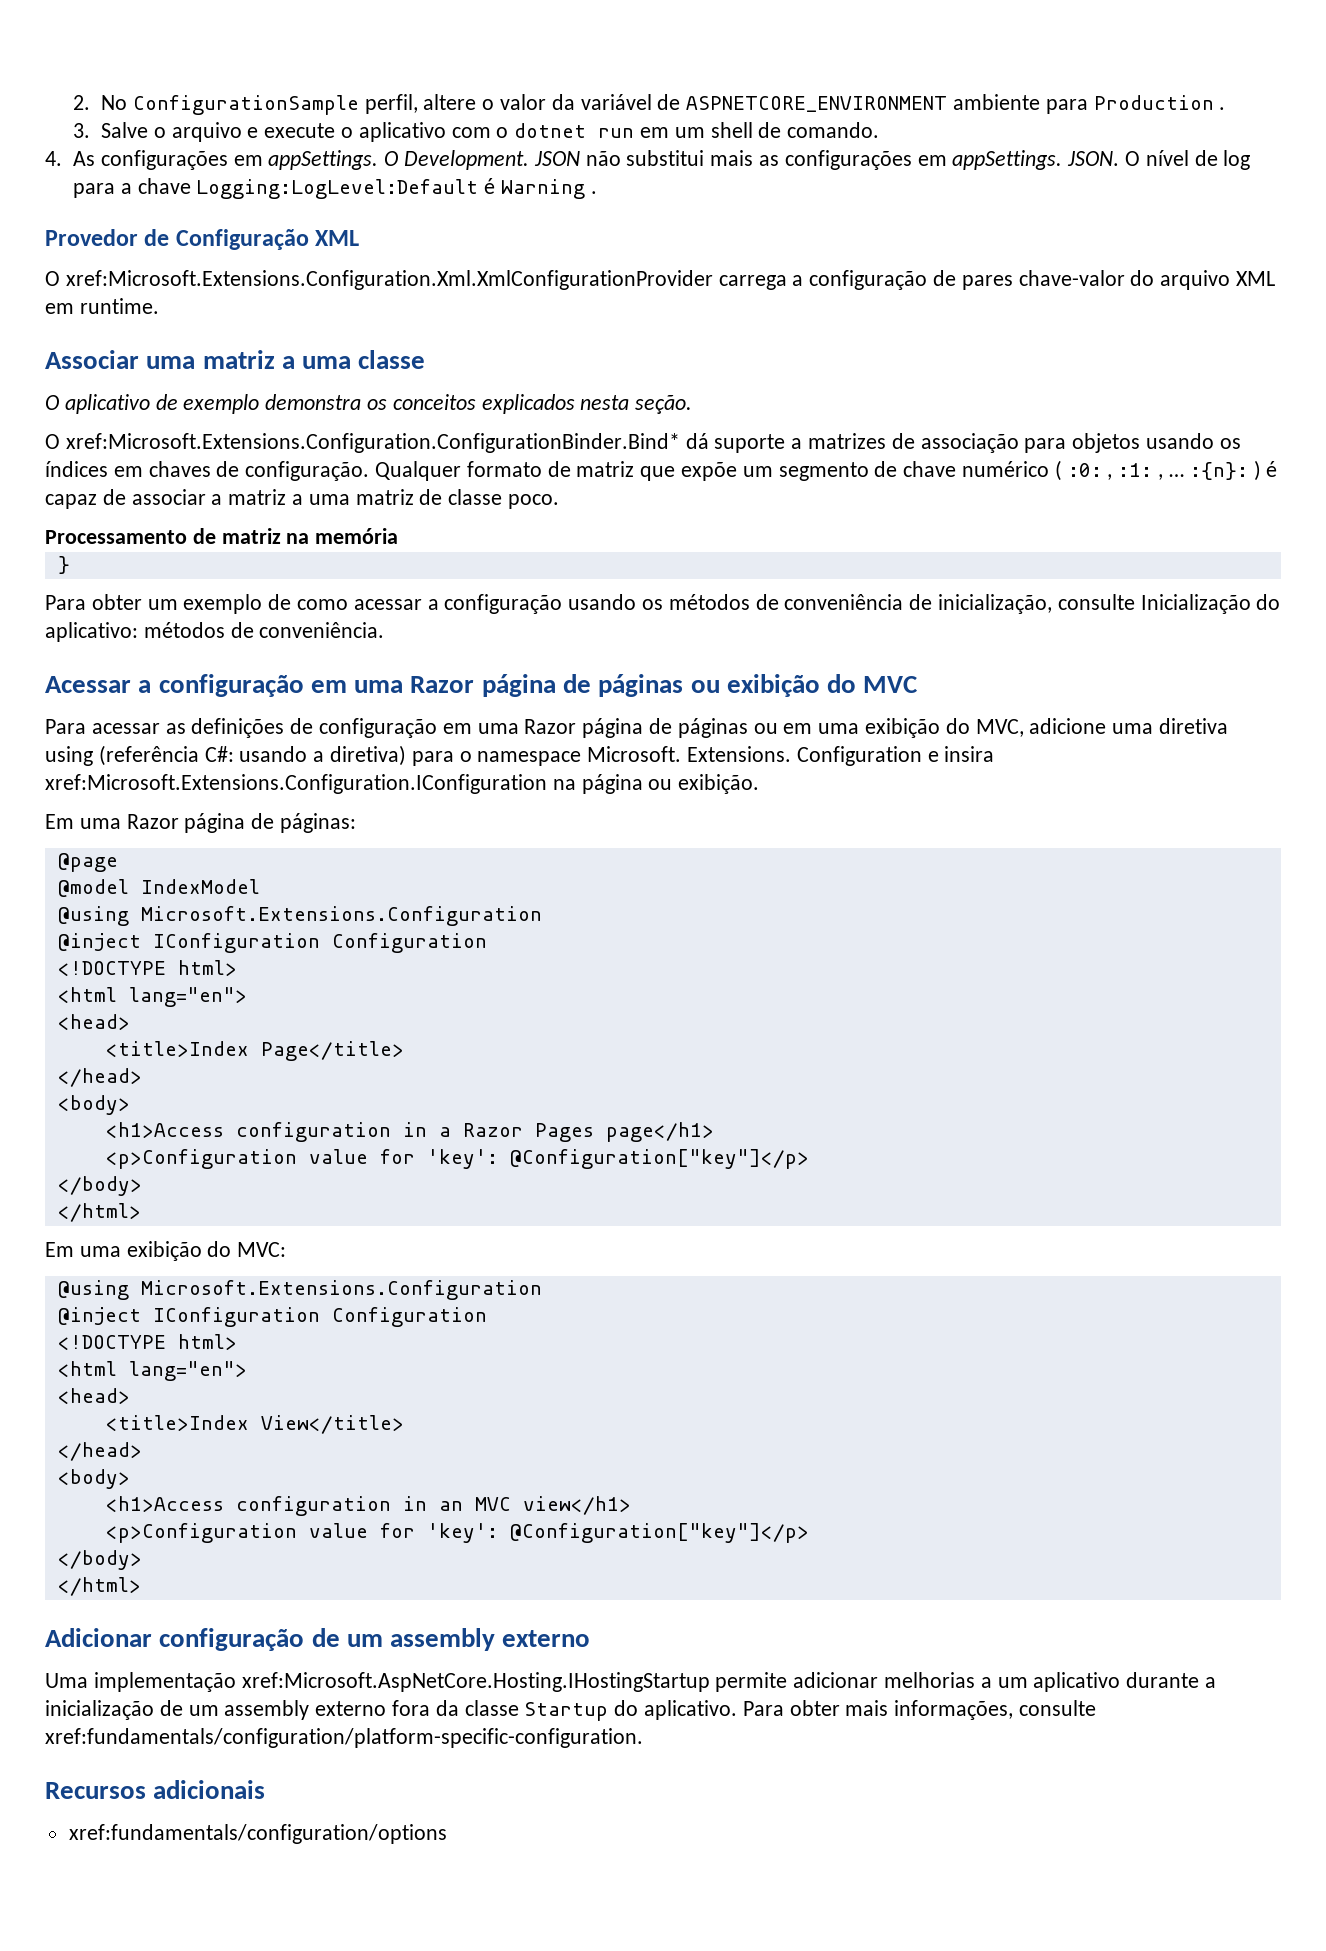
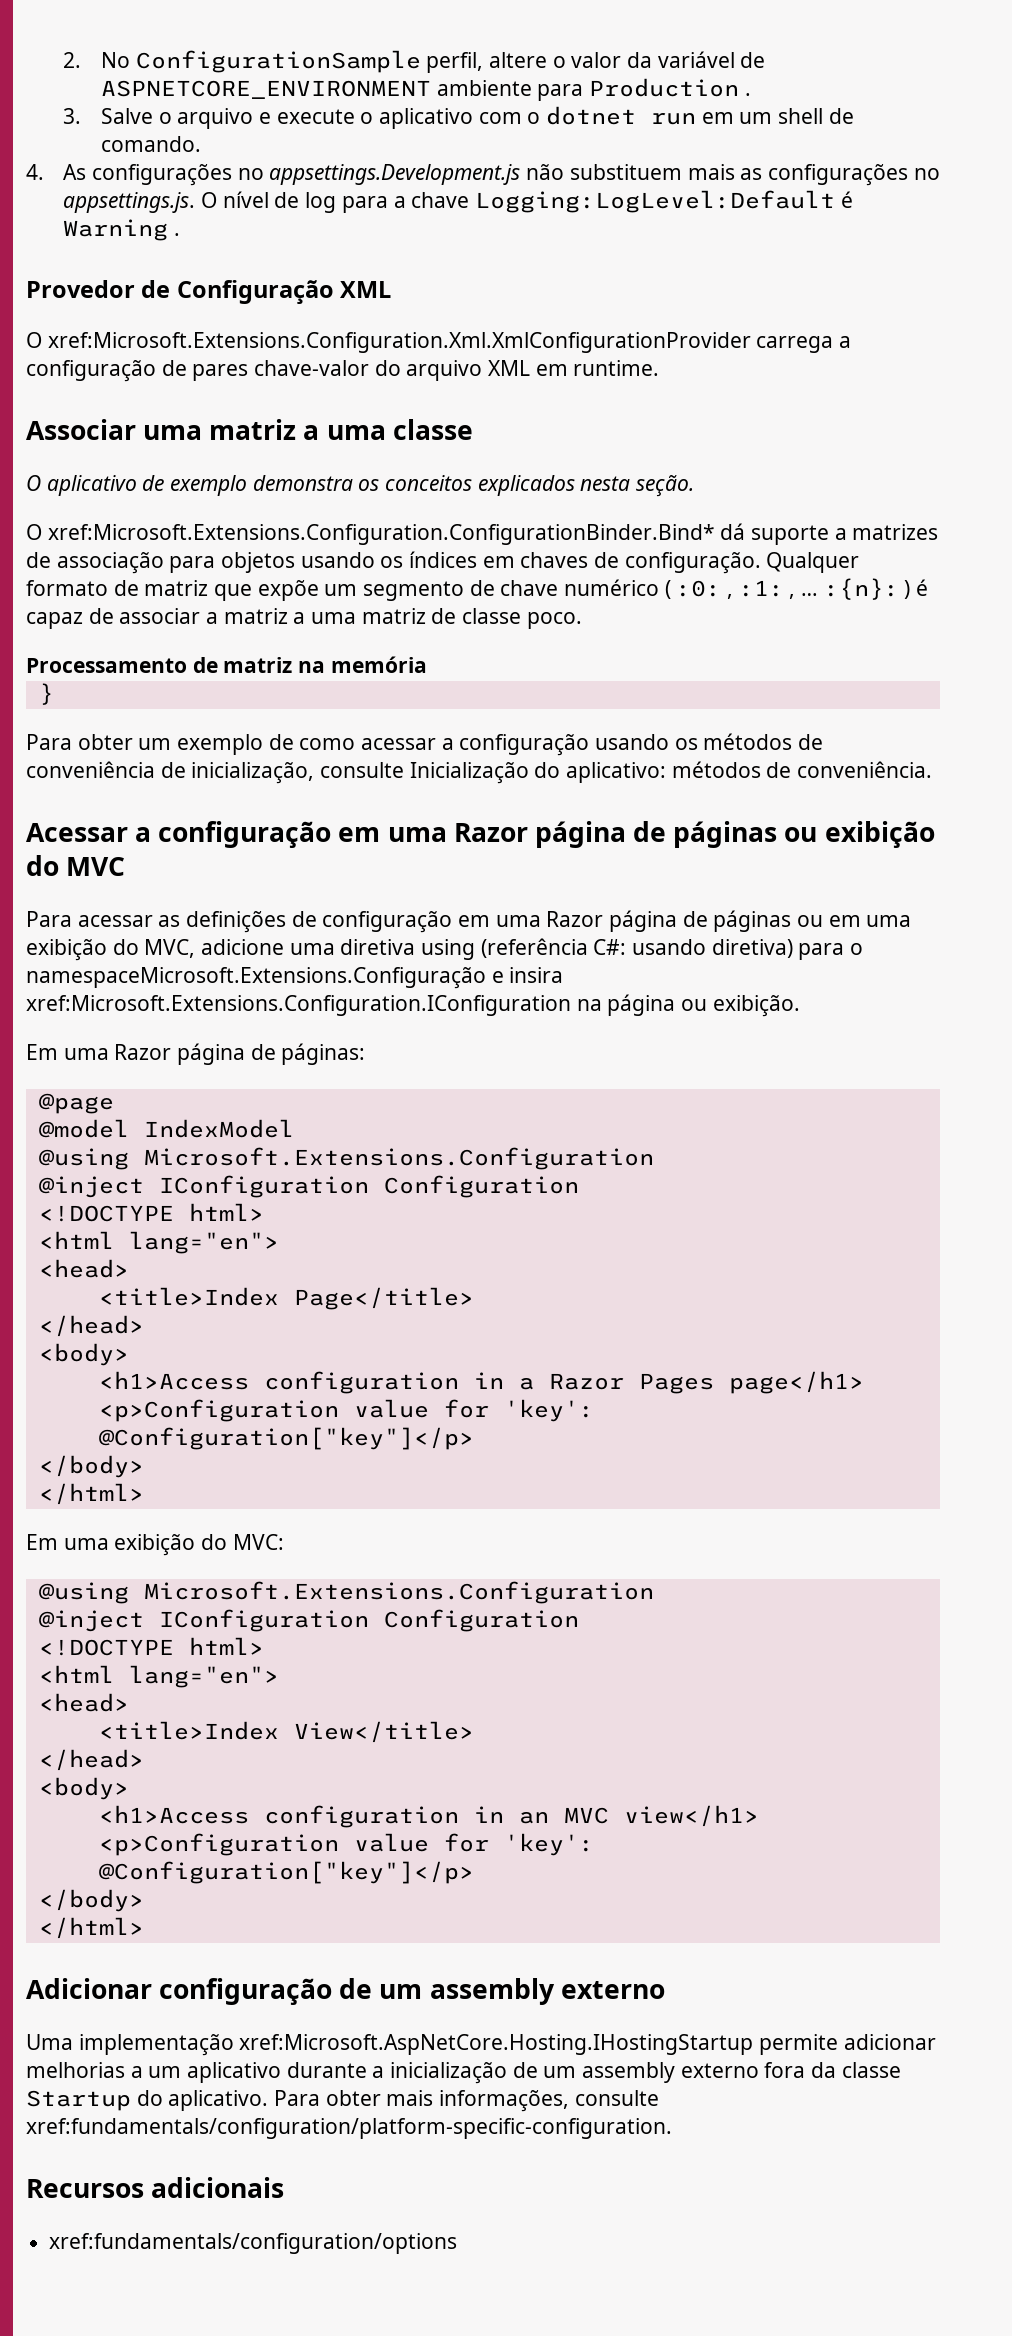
[233,150,1120,170] em appSettings. O Development. JSON não substitui mais as configurações em appSettings. JSON. -> [237,164,940,186] [63,192,196,213] no appsettings.Development.js não substituem mais as configurações no appsettings.js.
[313,751,325,762] a -> (707, 947) none
[477,746,922,766] namespace Microsoft. Extensions. Configuration -> [26,967,486,989] namespaceMicrosoft.Extensions.Configuração

